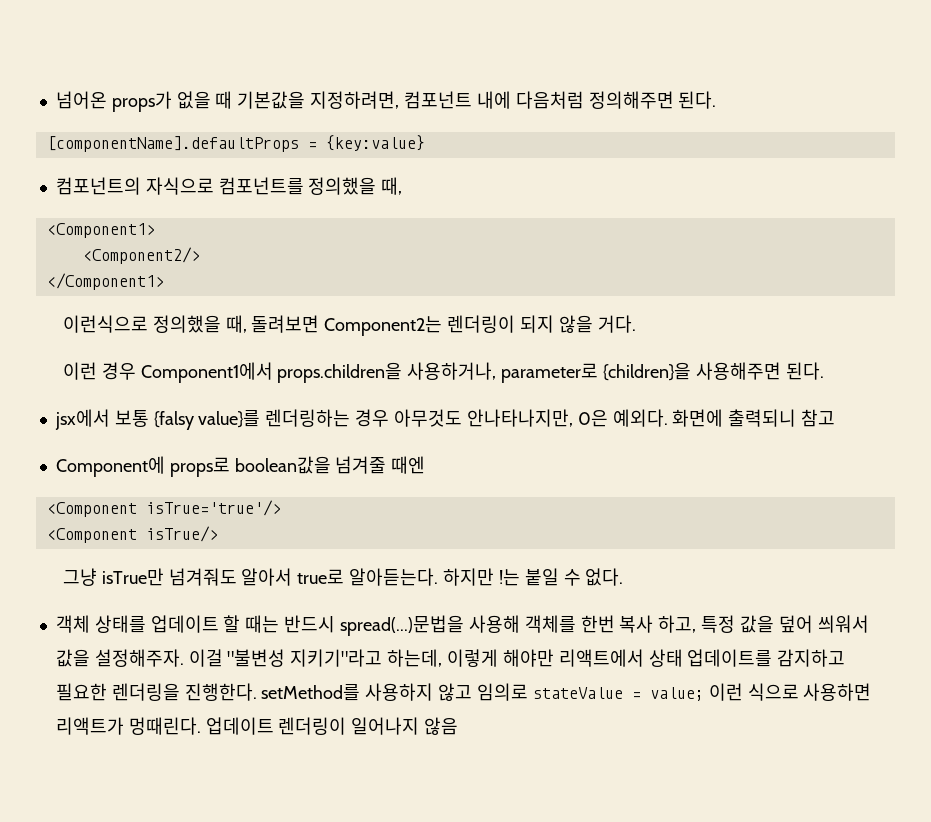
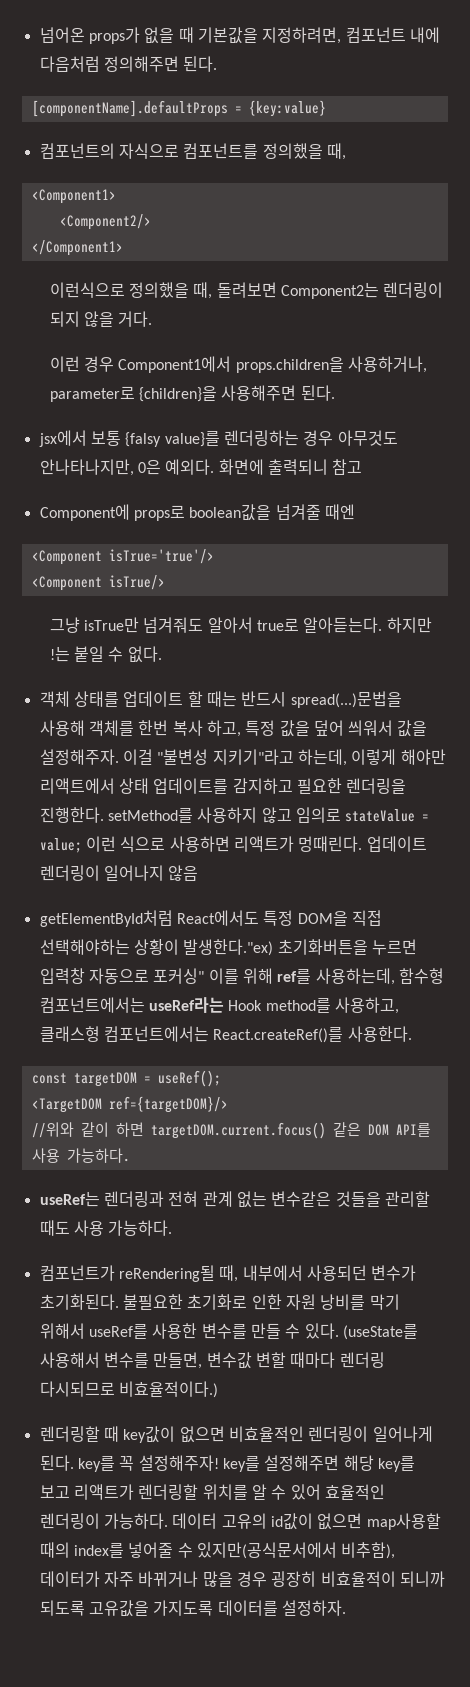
(459, 726) none -> [39,910,382,927] [39,939,417,956] [39,968,444,985] [39,997,399,1014] [39,1026,412,1043] [31,1070,221,1087] [31,1096,228,1113] [31,1122,431,1139] [31,1148,130,1163] [39,1191,430,1208] [39,1220,173,1236] [39,1265,417,1282] [39,1294,400,1310] [39,1323,418,1340] [39,1352,385,1369] [39,1381,218,1398] [39,1426,433,1443] [39,1455,415,1472] [39,1484,385,1500] [39,1513,441,1530] [39,1542,396,1559] [39,1571,445,1587] [39,1600,346,1617] // getElementById처럼 React에서도 특정 DOM을 직접 선택해야하는 상황이 발생한다."ex) 초기화버튼을 누르면 입력창 자동으로 포커싱" 이를 위해 ref를 사용하는데, 함수형 컴포넌트에서는 useRef라는 Hook method를 사용하고, 클래스형 컴포넌트에서는 React.createRef()를 사용한다. // const targetDOM = useRef(); // <TargetDOM ref={targetDOM}/> // //위와 같이 하면 targetDOM.current.focus() 같은 DOM API를 사용 가능하다. // useRef는 렌더링과 전혀 관계 없는 변수같은 것들을 관리할 때도 사용 가능하다. // 컴포넌트가 reRendering될 때, 내부에서 사용되던 변수가 초기화된다. 불필요한 초기화로 인한 자원 낭비를 막기 위해서 useRef를 사용한 변수를 만들 수 있다. (useState를 사용해서 변수를 만들면, 변수값 변할 때마다 렌더링 다시되므로 비효율적이다.) // 렌더링할 때 key값이 없으면 비효율적인 렌더링이 일어나게 된다. key를 꼭 설정해주자! key를 설정해주면 해당 key를 보고 리액트가 렌더링할 위치를 알 수 있어 효율적인 렌더링이 가능하다. 데이터 고유의 id값이 없으면 map사용할 때의 index를 넣어줄 수 있지만(공식문서에서 비추함), 데이터가 자주 바뀌거나 많을 경우 굉장히 비효율적이 되니까 되도록 고유값을 가지도록 데이터를 설정하자.

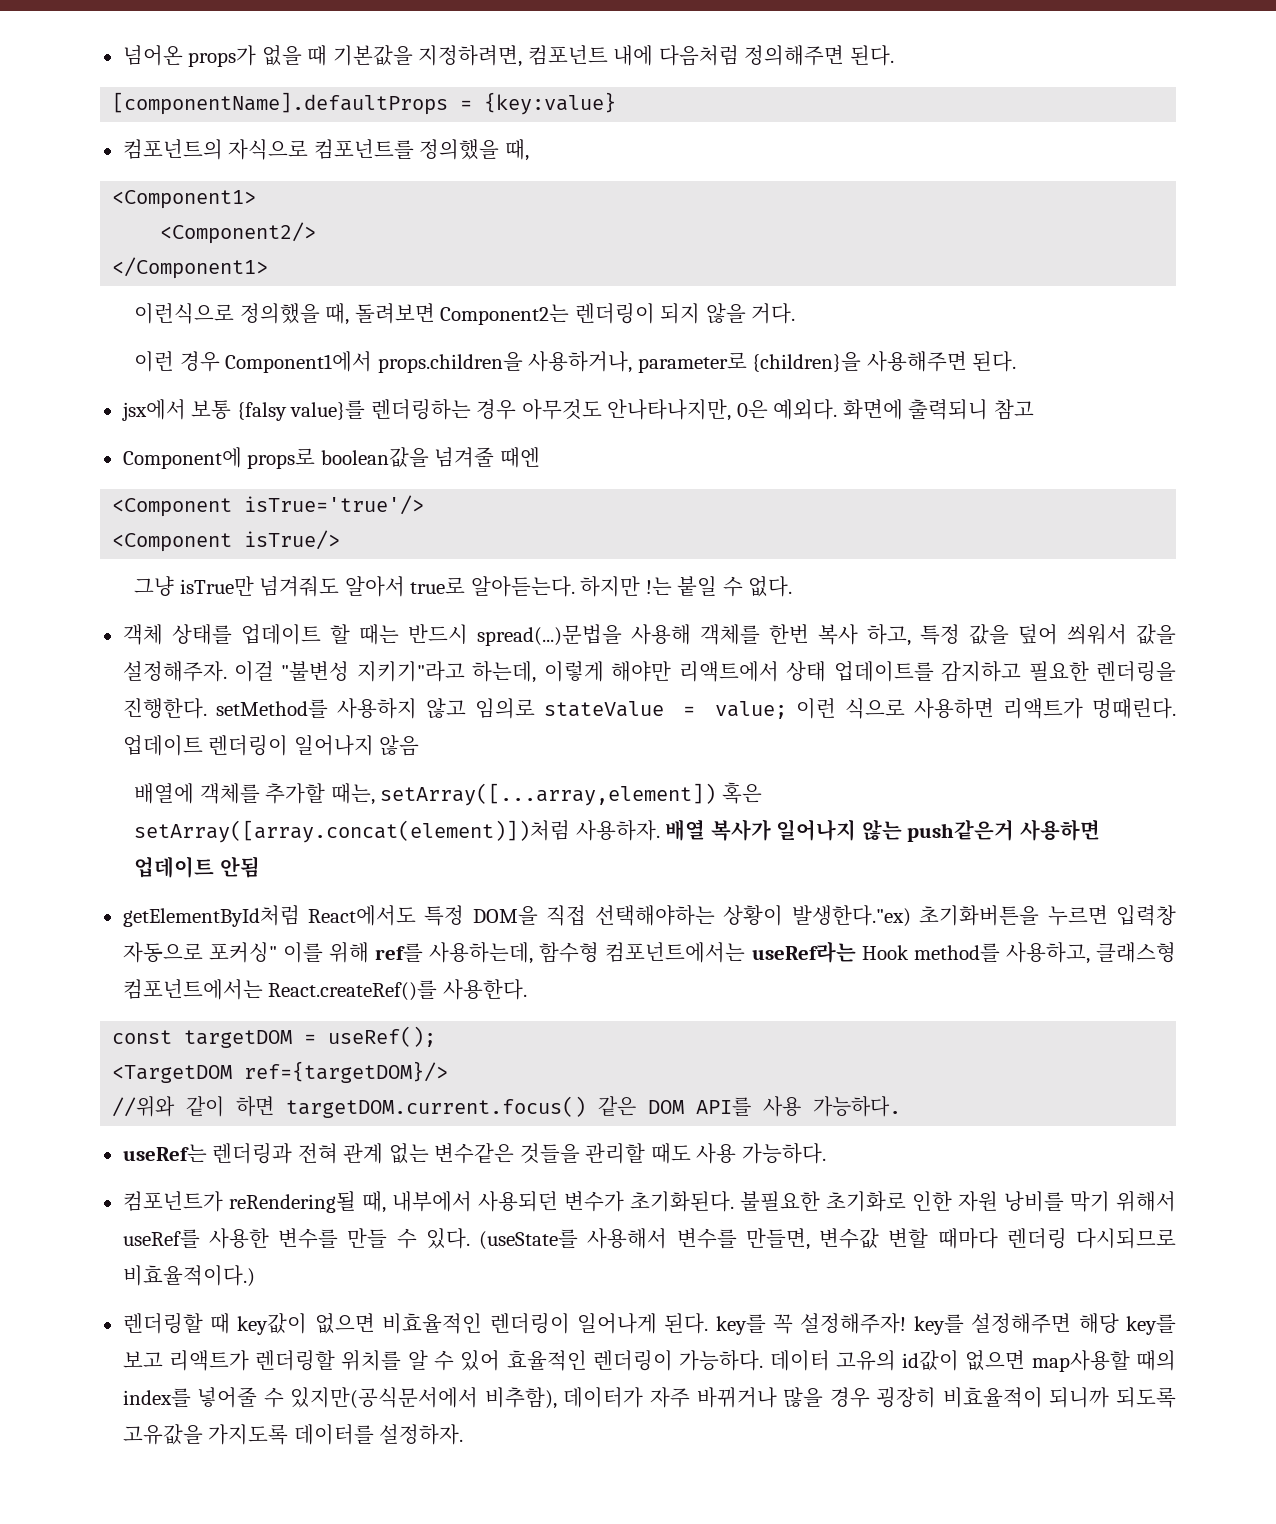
(199, 873) none -> [133,782,762,806] [133,819,1100,843] [133,856,260,878] // 배열에 객체를 추가할 때는, setArray([...array,element]) 혹은 setArray([array.concat(element)])처럼 사용하자. 배열 복사가 일어나지 않는 push같은거 사용하면 업데이트 안됨

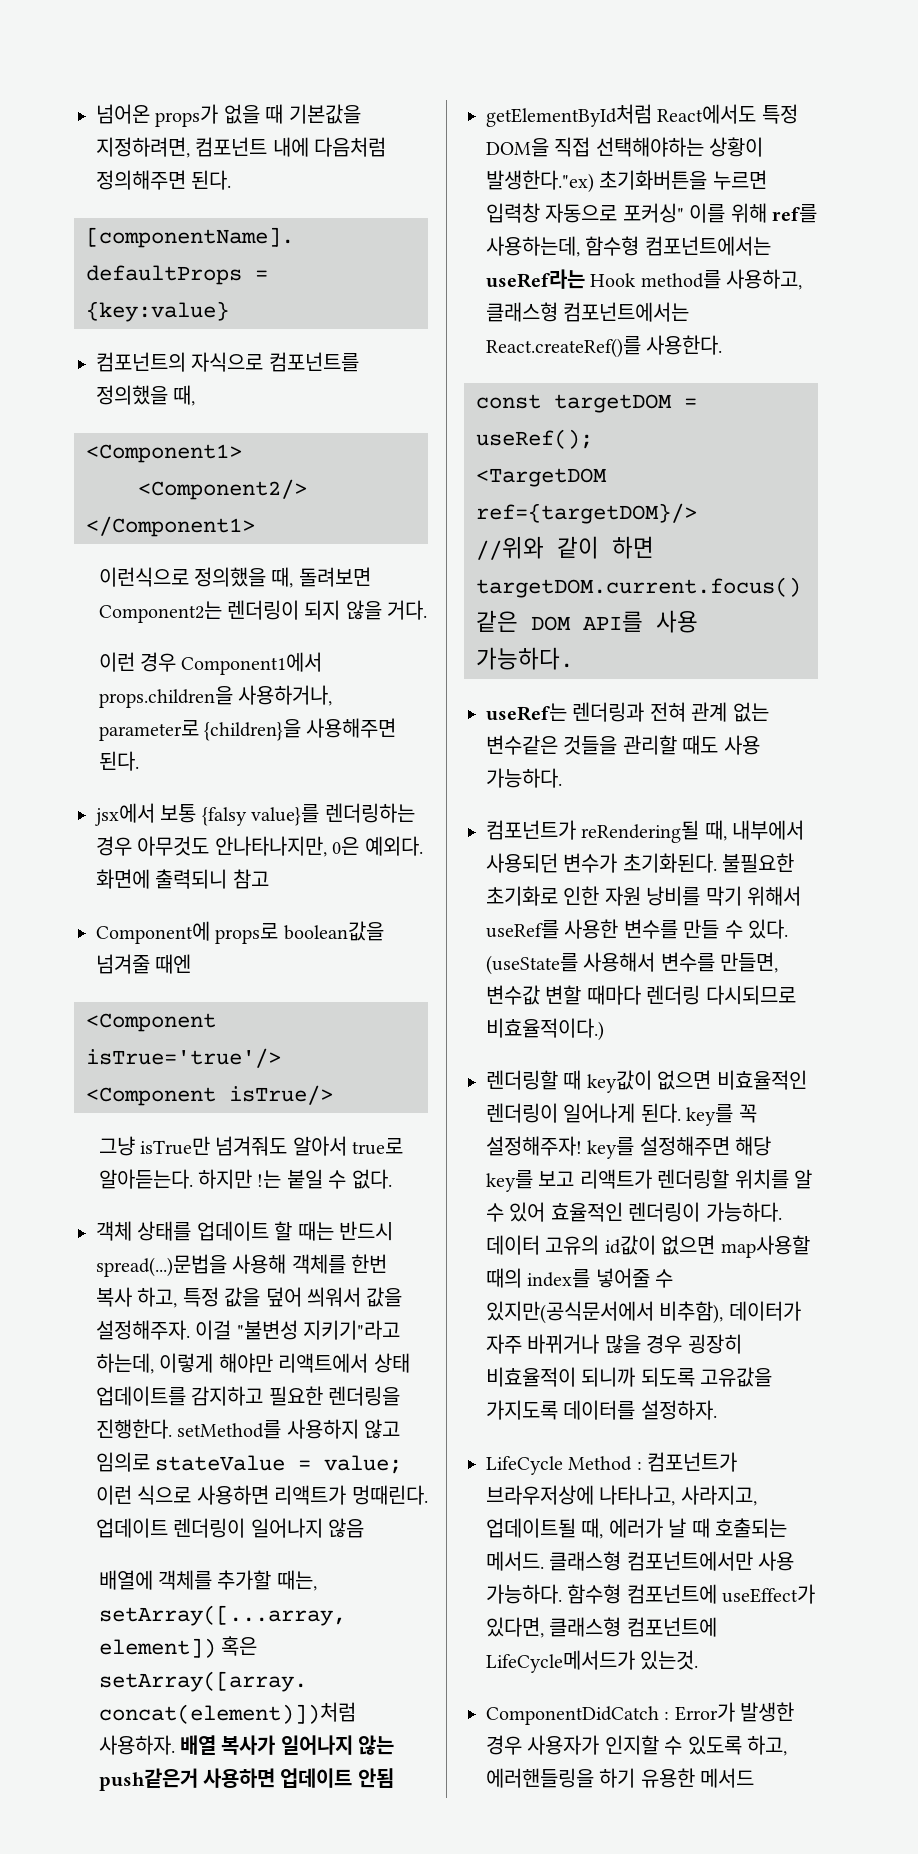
(464, 1434) none -> [486,1452,738,1475] [486,1485,757,1506] [486,1518,787,1539] [486,1551,795,1571] [486,1584,816,1604] [486,1617,717,1638] [486,1650,699,1673] [486,1702,795,1725] [486,1735,787,1756] [486,1768,755,1788] // LifeCycle Method : 컴포넌트가 브라우저상에 나타나고, 사라지고, 업데이트될 때, 에러가 날 때 호출되는 메서드. 클래스형 컴포넌트에서만 사용 가능하다. 함수형 컴포넌트에 useEffect가 있다면, 클래스형 컴포넌트에 LifeCycle메서드가 있는것. // ComponentDidCatch : Error가 발생한 경우 사용자가 인지할 수 있도록 하고, 에러핸들링을 하기 유용한 메서드

